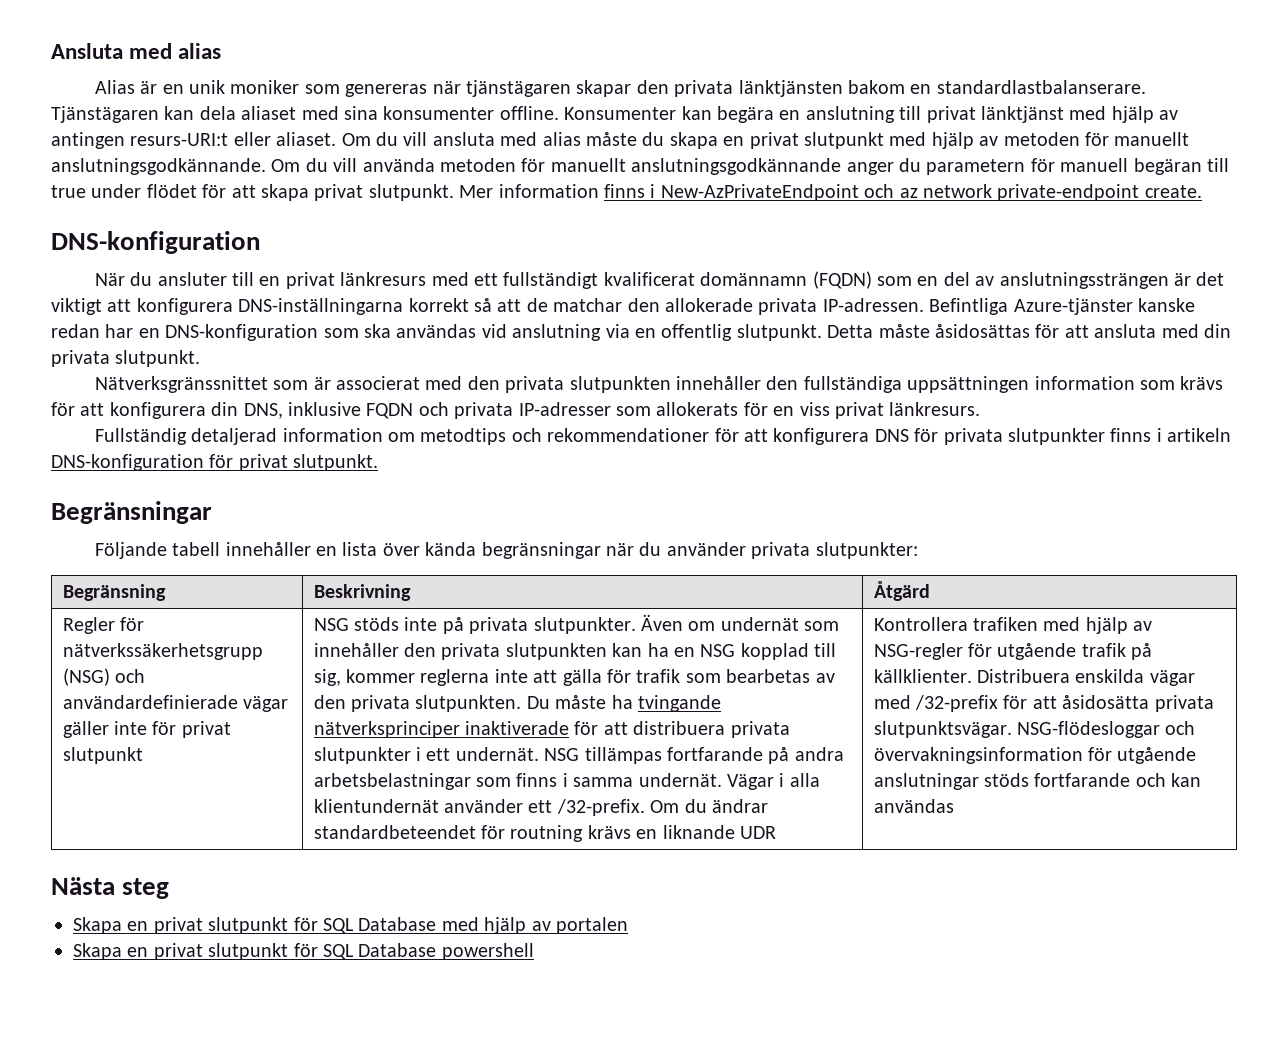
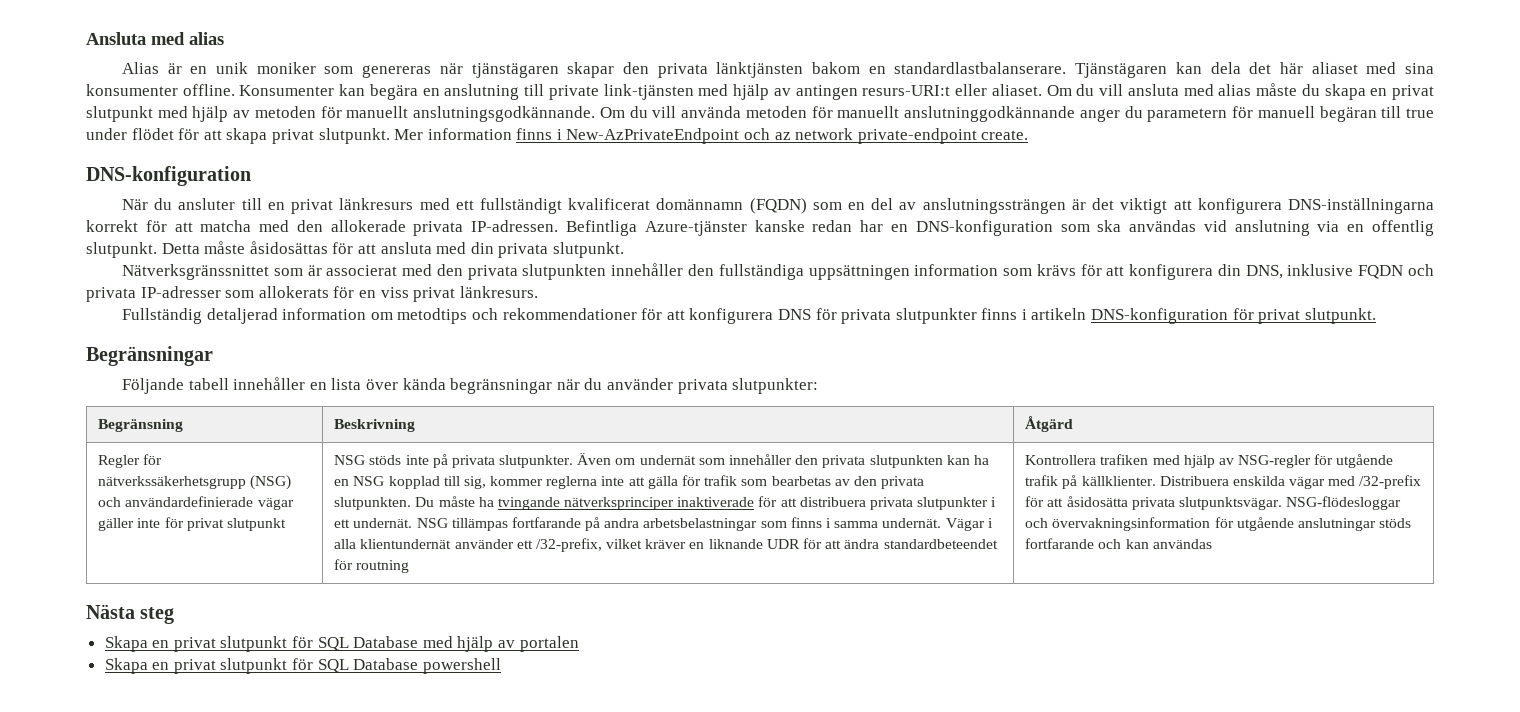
(236, 113) none -> [1249,62,1303,74] det här
[926,106,1064,123] privat länktjänst -> [548,84,694,100] private link-tjänsten
[631,158,842,175] anslutningsgodkännande -> [904,106,1076,122] anslutninggodkännande
[474,298,623,312] så att de matchar -> [145,220,290,232] för att matcha med
[556,799,769,816] /32-prefix. Om du ändrar -> [535,538,880,552] /32-prefix, vilket kräver en liknande UDR för att ändra
[587,825,777,839] krävs en liknande UDR -> (410, 566) none

